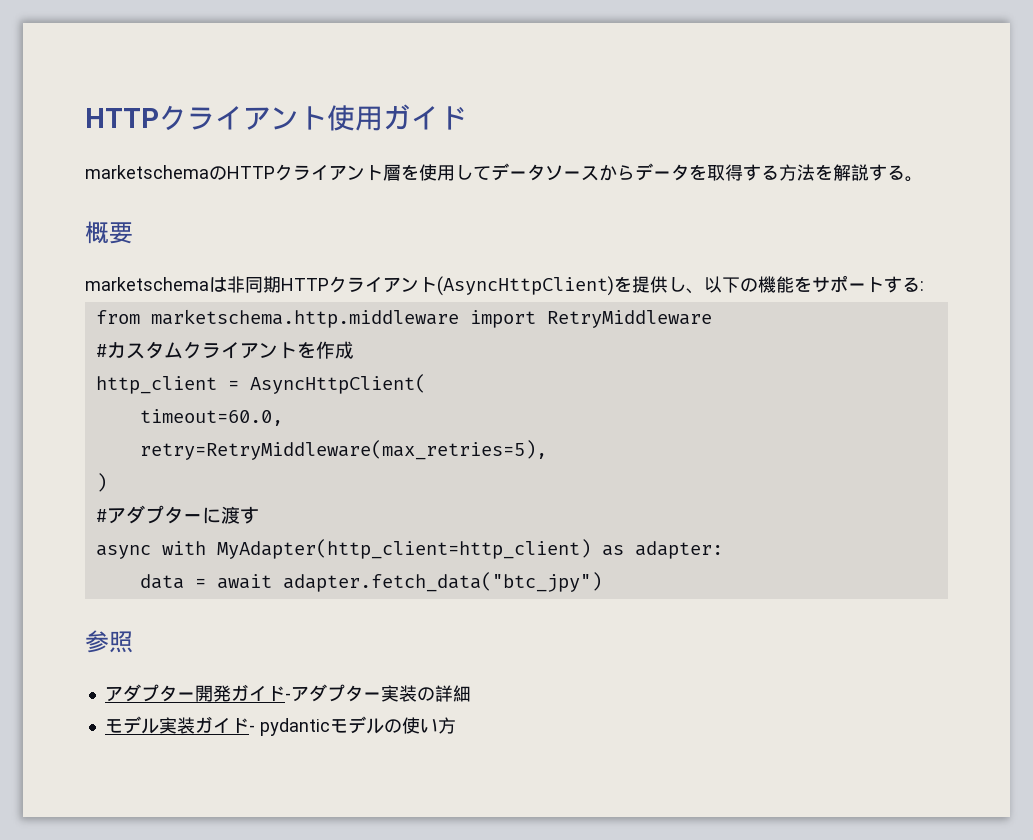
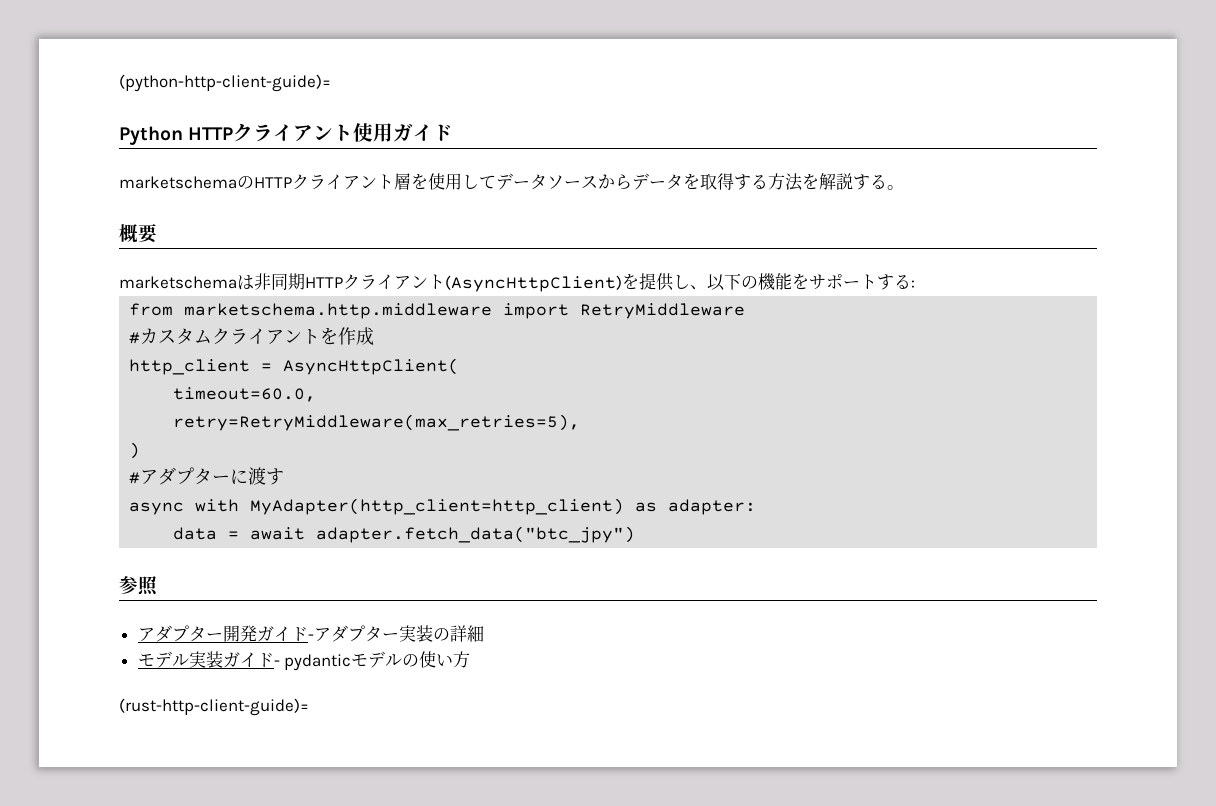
(85, 118) none -> [119,74,331,92] [119,126,183,145] (python-http-client-guide)= // Python
(456, 725) none -> [119,698,309,716] // (rust-http-client-guide)=

